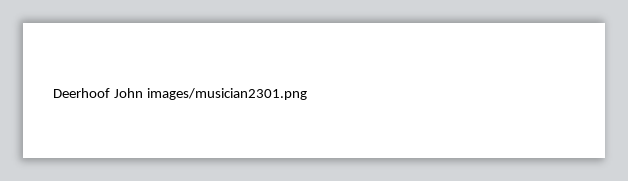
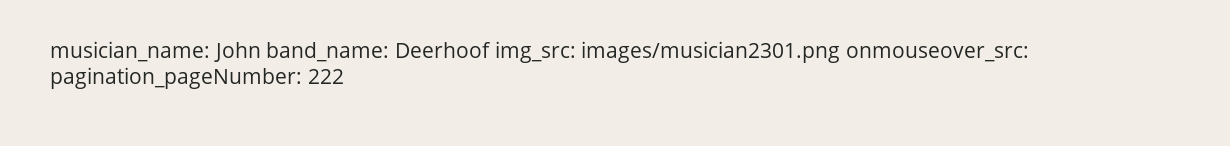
[53,88,307,100] Deerhoof John images/musician2301.png -> [50,41,1030,63] [50,67,344,89] musician_name: John band_name: Deerhoof img_src: images/musician2301.png onmouseover_src: pagination_pageNumber: 222

